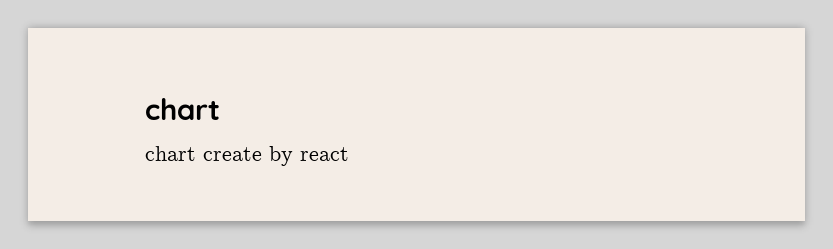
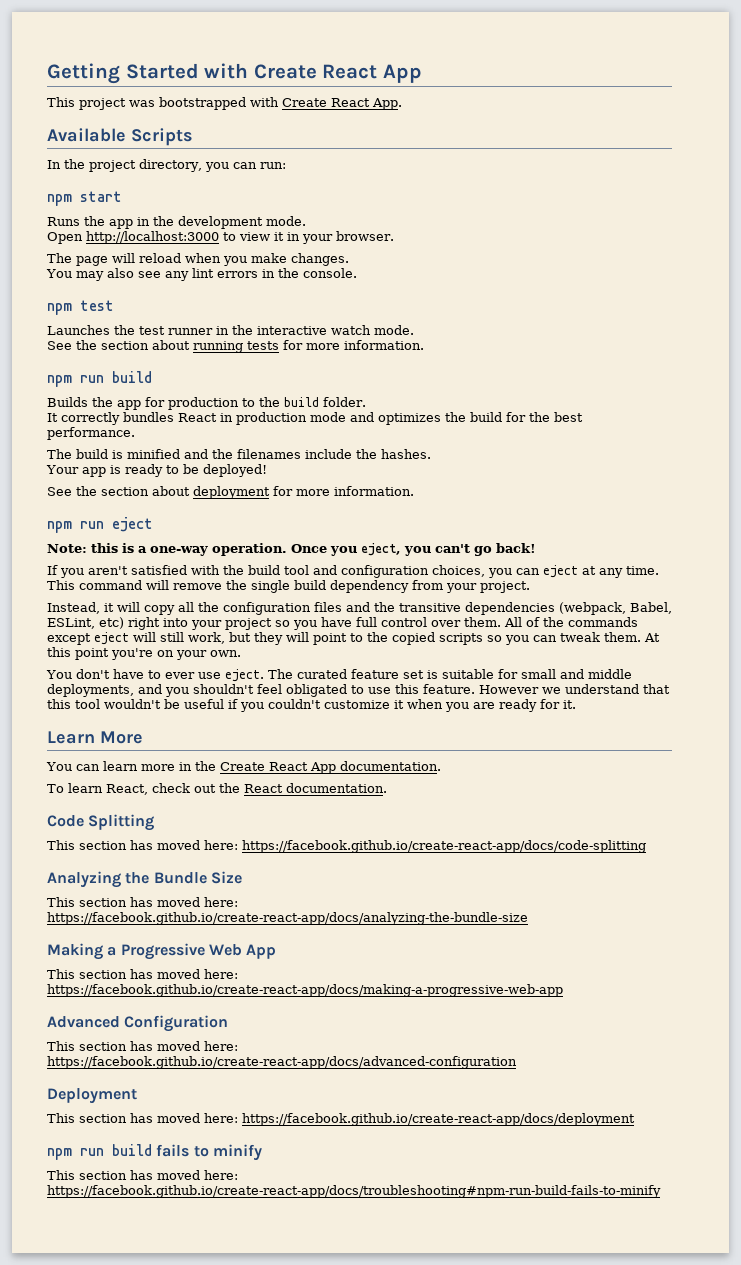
[145,98,220,120] [145,146,349,166] chart // chart create by react -> [47,63,422,84] [47,97,402,110] [47,128,193,146] [47,159,286,172] [47,191,122,206] [47,216,306,229] [47,231,394,244] [47,253,349,266] [46,268,357,281] [47,300,114,315] [47,325,414,335] [47,340,424,353] [47,371,152,387] [47,397,366,410] [47,412,583,425] [47,427,135,440] [47,449,431,459] [46,464,267,477] [47,486,414,499] [47,517,153,533] [47,543,536,556] [47,565,659,578] [47,580,530,593] [47,602,672,615] [47,617,638,630] [47,632,660,645] [47,647,241,660] [46,669,632,682] [47,684,670,697] [47,699,576,712] [47,731,143,744] [46,761,441,774] [47,783,387,795] [47,814,155,831] [47,840,646,853] [47,871,242,888] [47,897,238,907] [47,912,528,925] [47,943,277,960] [47,969,238,979] [47,984,563,997] [47,1015,229,1032] [47,1041,238,1051] [47,1056,517,1069] [47,1088,137,1104] [47,1113,635,1126] [47,1144,262,1161] [47,1170,238,1180] [47,1185,661,1198] Getting Started with Create React App // This project was bootstrapped with Create React App. // Available Scripts // In the project directory, you can run: // npm start // Runs the app in the development mode. // Open http://localhost:3000 to view it in your browser. // The page will reload when you make changes. // You may also see any lint errors in the console. // npm test // Launches the test runner in the interactive watch mode. // See the section about running tests for more information. // npm run build // Builds the app for production to the build folder. // It correctly bundles React in production mode and optimizes the build for the best performance. // The build is minified and the filenames include the hashes. // Your app is ready to be deployed! // See the section about deployment for more information. // npm run eject // Note: this is a one-way operation. Once you eject, you can't go back! // If you aren't satisfied with the build tool and configuration choices, you can eject at any time. This command will remove the single build dependency from your project. // Instead, it will copy all the configuration files and the transitive dependencies (webpack, Babel, ESLint, etc) right into your project so you have full control over them. All of the commands except eject will still work, but they will point to the copied scripts so you can tweak them. At this point you're on your own. // You don't have to ever use eject. The curated feature set is suitable for small and middle deployments, and you shouldn't feel obligated to use this feature. However we understand that this tool wouldn't be useful if you couldn't customize it when you are ready for it. // Learn More // You can learn more in the Create React App documentation. // To learn React, check out the React documentation. // Code Splitting // This section has moved here: https://facebook.github.io/create-react-app/docs/code-splitting // Analyzing the Bundle Size // This section has moved here: https://facebook.github.io/create-react-app/docs/analyzing-the-bundle-size // Making a Progressive Web App // This section has moved here: https://facebook.github.io/create-react-app/docs/making-a-progressive-web-app // Advanced Configuration // This section has moved here: https://facebook.github.io/create-react-app/docs/advanced-configuration // Deployment // This section has moved here: https://facebook.github.io/create-react-app/docs/deployment // npm run build fails to minify // This section has moved here: https://facebook.github.io/create-react-app/docs/troubleshooting#npm-run-build-fails-to-minify

